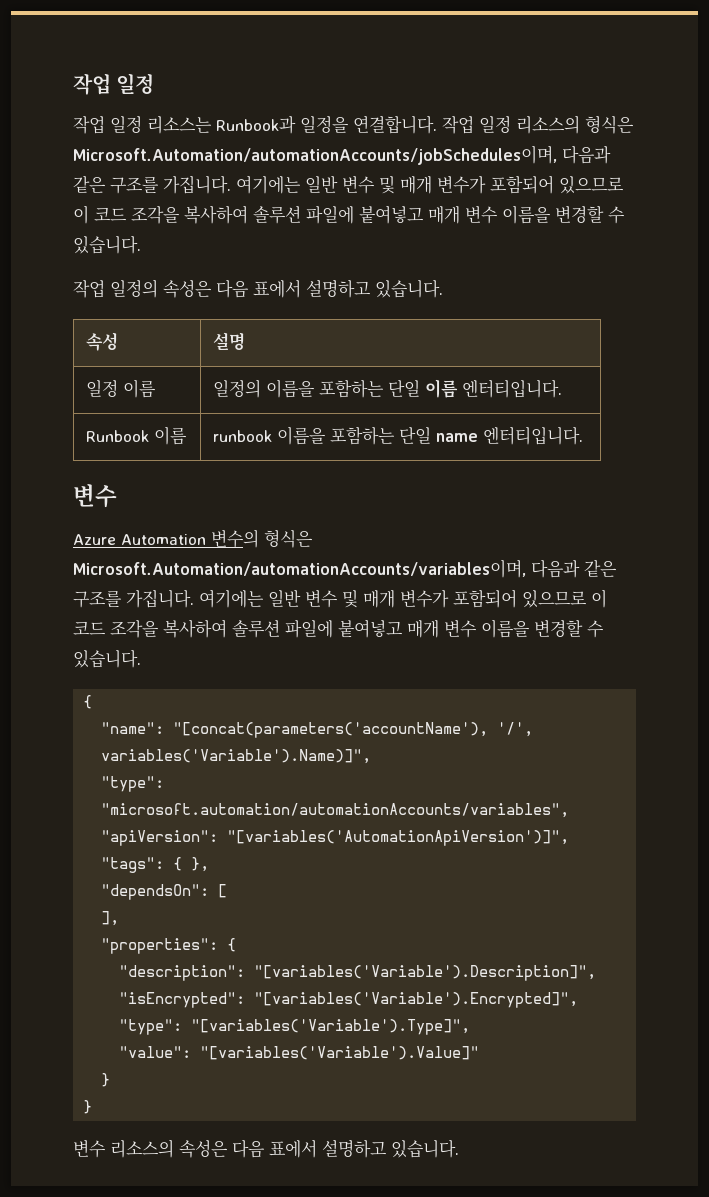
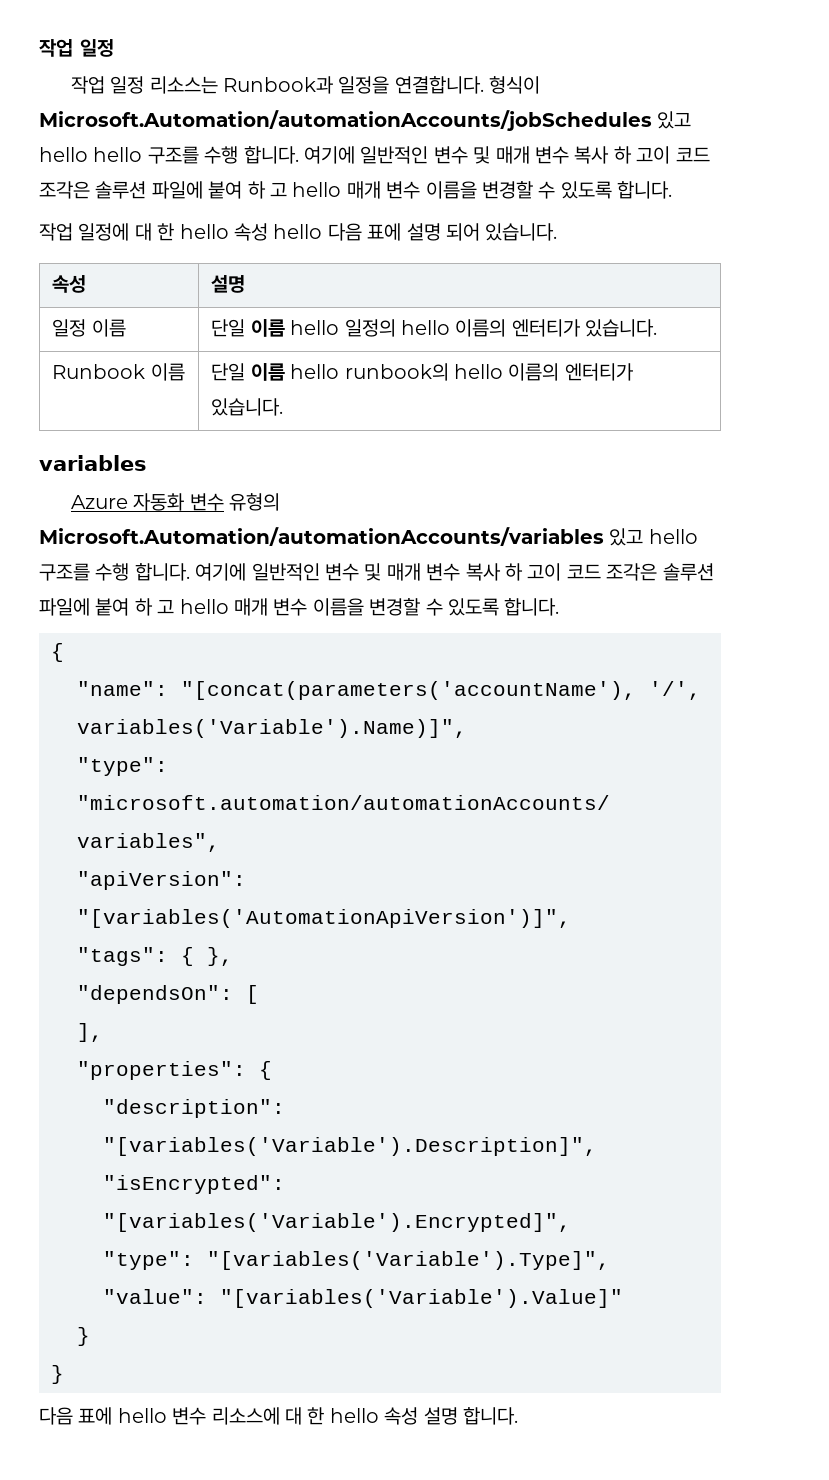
[442,115,634,134] [73,145,611,165] [73,175,624,194] [73,205,625,224] [73,236,141,254] [73,279,371,298] 작업 일정 리소스의 형식은 Microsoft.Automation/automationAccounts/jobSchedules이며, 다음과 같은 구조를 가집니다. 여기에는 일반 변수 및 매개 변수가 포함되어 있으므로 이 코드 조각을 복사하여 솔루션 파일에 붙여넣고 매개 변수 이름을 변경할 수 있습니다. // 작업 일정의 속성은 다음 표에서 설명하고 -> [489,76,541,94] [39,110,692,131] [39,146,710,164] [39,181,673,199] [39,223,480,241] 형식이 Microsoft.Automation/automationAccounts/jobSchedules 있고 hello hello 구조를 수행 합니다. 여기에 일반적인 변수 및 매개 변수 복사 하 고이 코드 조각은 솔루션 파일에 붙여 하 고 hello 매개 변수 이름을 변경할 수 있도록 합니다. // 작업 일정에 대 한 hello 속성 hello 다음 표에 설명 되어
[212,379,562,398] [85,426,187,445] [212,426,583,445] [73,484,117,508] [73,529,313,548] [73,559,617,578] [73,589,607,608] [73,619,604,638] [73,650,141,668] 일정의 이름을 포함하는 단일 이름 엔터티입니다. // Runbook 이름 | runbook 이름을 포함하는 단일 name 엔터티입니다. // 변수 // Azure Automation 변수의 형식은 Microsoft.Automation/automationAccounts/variables이며, 다음과 같은 구조를 가집니다. 여기에는 일반 변수 및 매개 변수가 포함되어 있으므로 이 코드 조각을 복사하여 솔루션 파일에 붙여넣고 매개 변수 이름을 변경할 수 있습니다. -> [211,319,658,337] [52,363,185,381] [211,363,633,381] [211,398,284,416] [39,455,147,471] [70,493,281,511] [39,527,698,546] [39,563,714,581] [39,598,560,616] 단일 이름 hello 일정의 hello 이름의 엔터티가 있습니다. // Runbook 이름 | 단일 이름 hello runbook의 hello 이름의 엔터티가 있습니다. // variables // Azure 자동화 변수 유형의 Microsoft.Automation/automationAccounts/variables 있고 hello 구조를 수행 합니다. 여기에 일반적인 변수 및 매개 변수 복사 하 고이 코드 조각은 솔루션 파일에 붙여 하 고 hello 매개 변수 이름을 변경할 수 있도록 합니다.
[73,1139,459,1158] 변수 리소스의 속성은 다음 표에서 설명하고 있습니다. -> [39,1407,518,1425] 다음 표에 hello 변수 리소스에 대 한 hello 속성 설명 합니다.

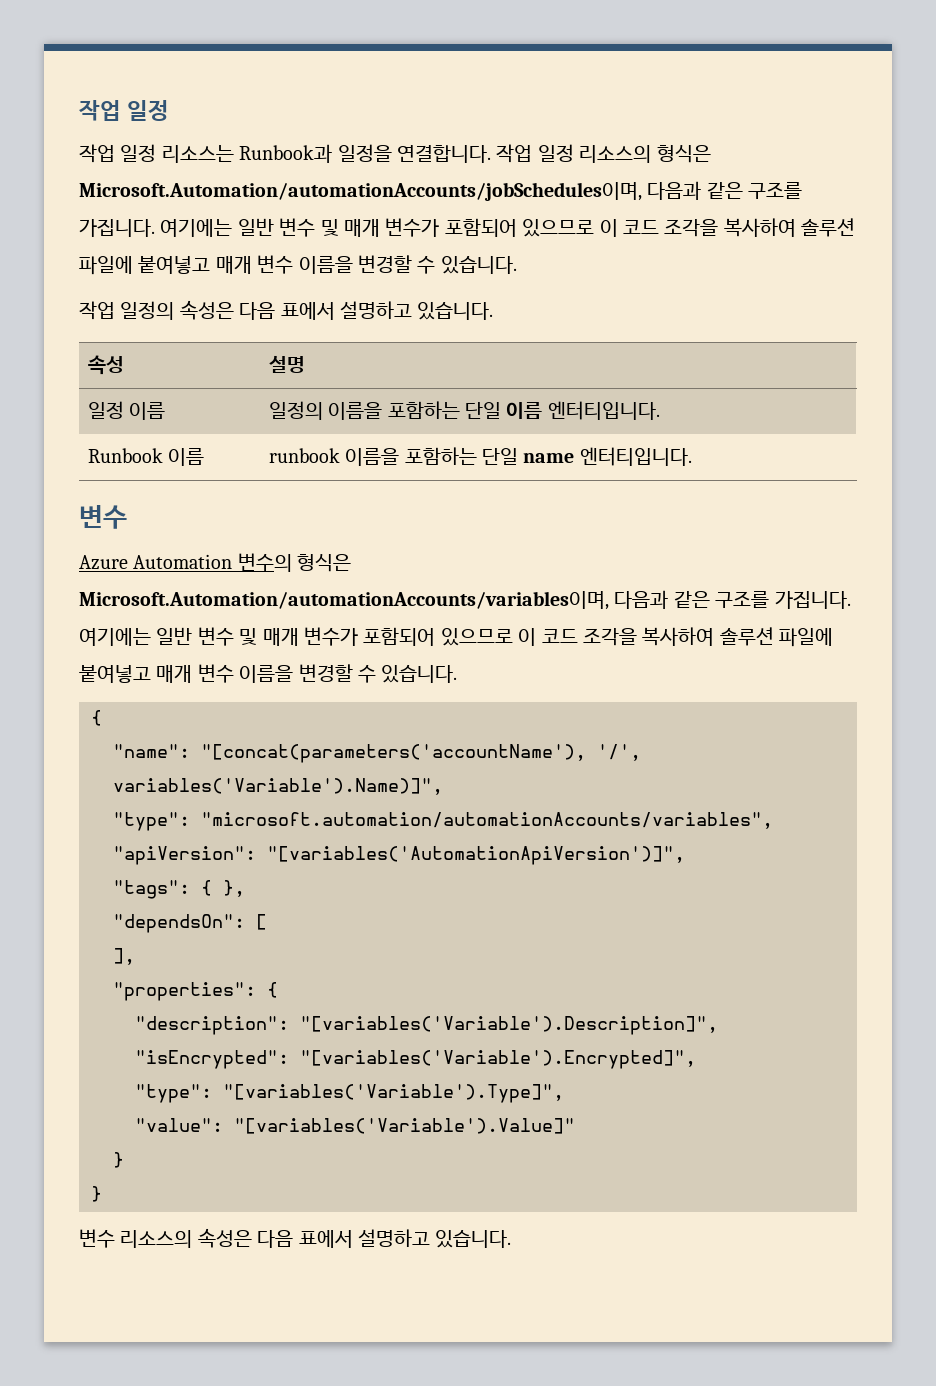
[489,76,541,94] [39,110,692,131] [39,146,710,164] [39,181,673,199] [39,223,480,241] 형식이 Microsoft.Automation/automationAccounts/jobSchedules 있고 hello hello 구조를 수행 합니다. 여기에 일반적인 변수 및 매개 변수 복사 하 고이 코드 조각은 솔루션 파일에 붙여 하 고 hello 매개 변수 이름을 변경할 수 있도록 합니다. // 작업 일정에 대 한 hello 속성 hello 다음 표에 설명 되어 -> [496,144,711,163] [79,181,803,201] [79,218,856,237] [79,255,517,275] [79,300,412,320] 작업 일정 리소스의 형식은 Microsoft.Automation/automationAccounts/jobSchedules이며, 다음과 같은 구조를 가집니다. 여기에는 일반 변수 및 매개 변수가 포함되어 있으므로 이 코드 조각을 복사하여 솔루션 파일에 붙여넣고 매개 변수 이름을 변경할 수 있습니다. // 작업 일정의 속성은 다음 표에서 설명하고
[211,319,658,337] [52,363,185,381] [211,363,633,381] [211,398,284,416] [39,455,147,471] [70,493,281,511] [39,527,698,546] [39,563,714,581] [39,598,560,616] 단일 이름 hello 일정의 hello 이름의 엔터티가 있습니다. // Runbook 이름 | 단일 이름 hello runbook의 hello 이름의 엔터티가 있습니다. // variables // Azure 자동화 변수 유형의 Microsoft.Automation/automationAccounts/variables 있고 hello 구조를 수행 합니다. 여기에 일반적인 변수 및 매개 변수 복사 하 고이 코드 조각은 솔루션 파일에 붙여 하 고 hello 매개 변수 이름을 변경할 수 있도록 합니다. -> [268,401,660,420] [87,448,205,466] [268,447,692,466] [79,505,127,529] [79,553,352,572] [79,590,851,610] [79,627,834,647] [79,664,458,683] 일정의 이름을 포함하는 단일 이름 엔터티입니다. // Runbook 이름 | runbook 이름을 포함하는 단일 name 엔터티입니다. // 변수 // Azure Automation 변수의 형식은 Microsoft.Automation/automationAccounts/variables이며, 다음과 같은 구조를 가집니다. 여기에는 일반 변수 및 매개 변수가 포함되어 있으므로 이 코드 조각을 복사하여 솔루션 파일에 붙여넣고 매개 변수 이름을 변경할 수 있습니다.
[39,1407,518,1425] 다음 표에 hello 변수 리소스에 대 한 hello 속성 설명 합니다. -> [79,1228,512,1248] 변수 리소스의 속성은 다음 표에서 설명하고 있습니다.

